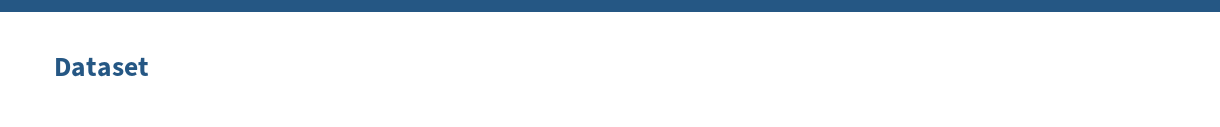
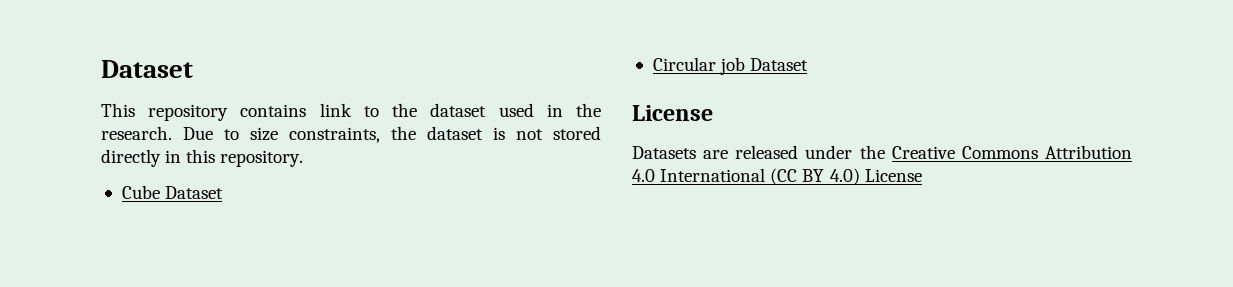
[54,57,149,77] Dataset -> [101,60,193,78] [101,103,601,121] [101,126,601,143] [101,149,304,167] [121,185,224,199] [652,57,809,75] [632,105,713,121] [632,145,1132,159] [632,168,922,185] Dataset // This repository contains link to the dataset used in the research. Due to size constraints, the dataset is not stored directly in this repository. // Cube Dataset // Circular job Dataset // License // Datasets are released under the Creative Commons Attribution 4.0 International (CC BY 4.0) License

